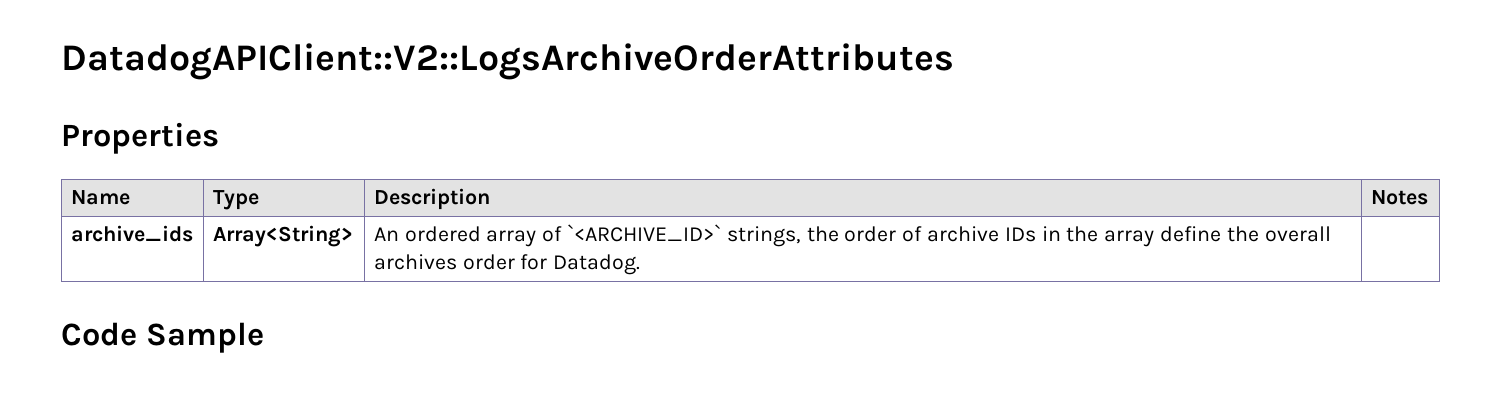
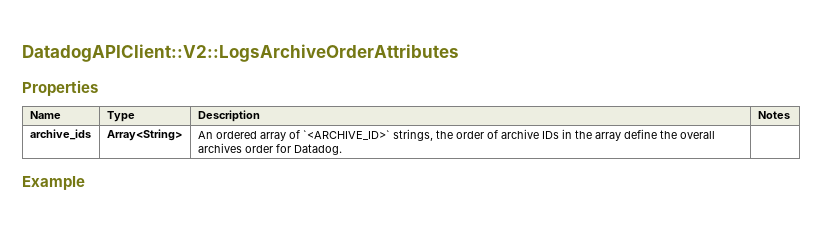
[61,322,264,353] Code Sample -> [22,176,85,190] Example

